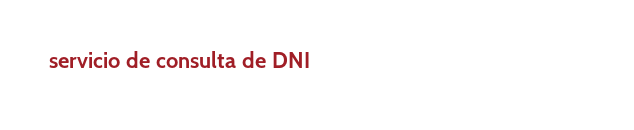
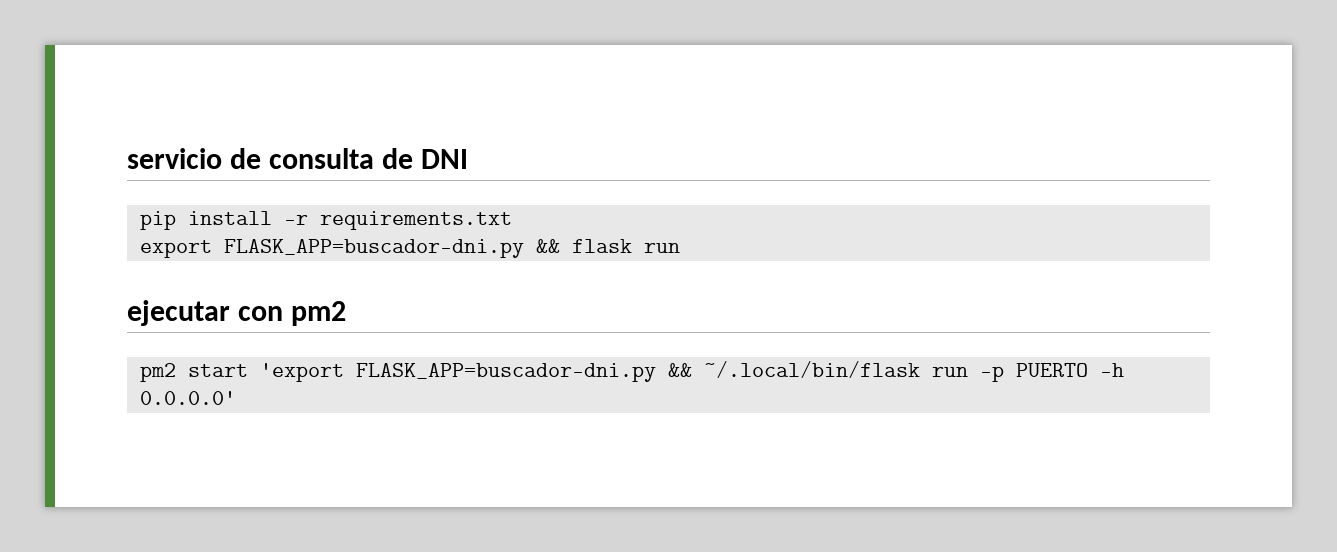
(310, 60) none -> [139,211,512,230] [139,239,680,258] [127,300,347,326] [139,361,1124,382] [139,391,236,405] // pip install -r requirements.txt // export FLASK_APP=buscador-dni.py && flask run // ejecutar con pm2 // pm2 start 'export FLASK_APP=buscador-dni.py && ~/.local/bin/flask run -p PUERTO -h 0.0.0.0'

